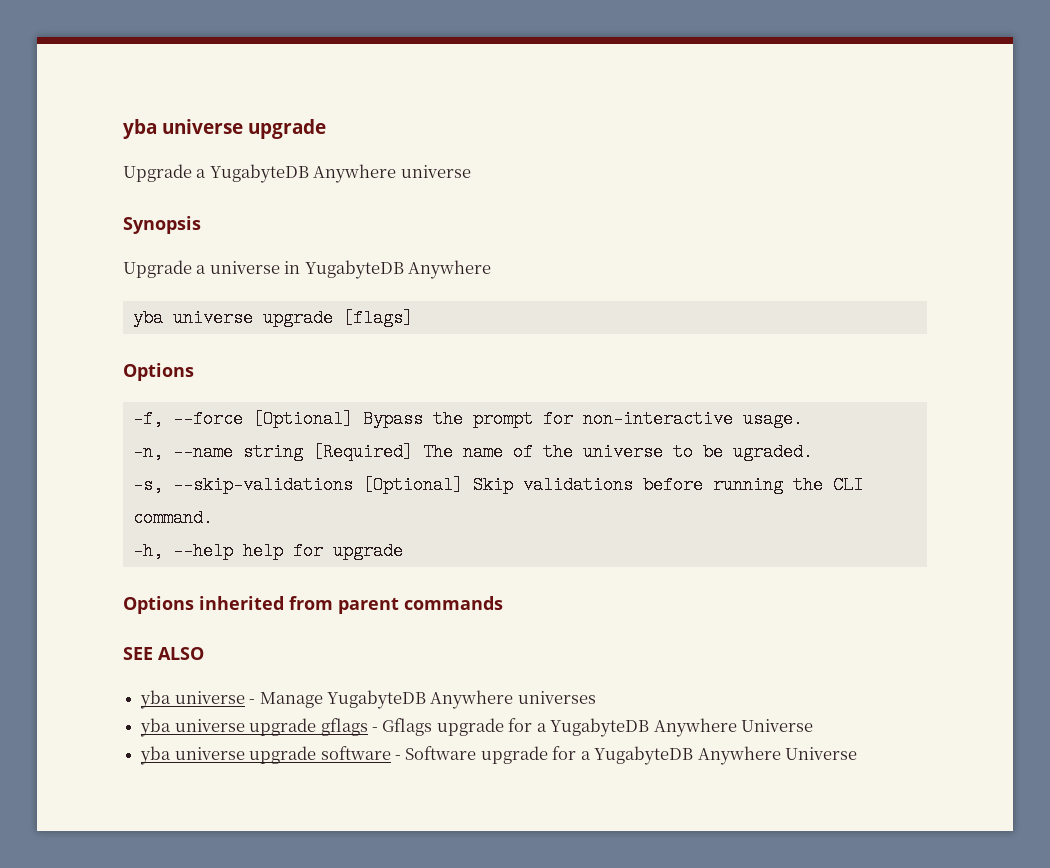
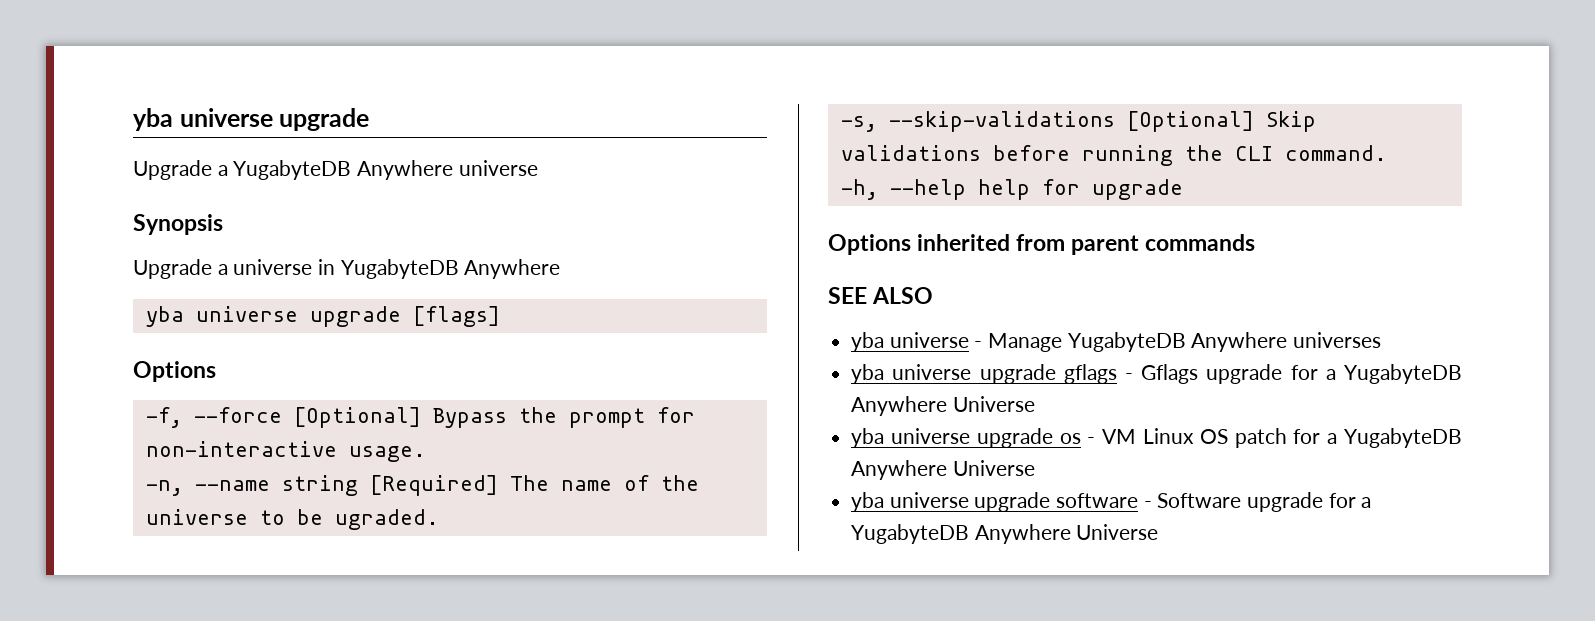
(814, 725) none -> [851,428,1462,448] [851,460,1035,480] // yba universe upgrade os - VM Linux OS patch for a YugabyteDB Anywhere Universe

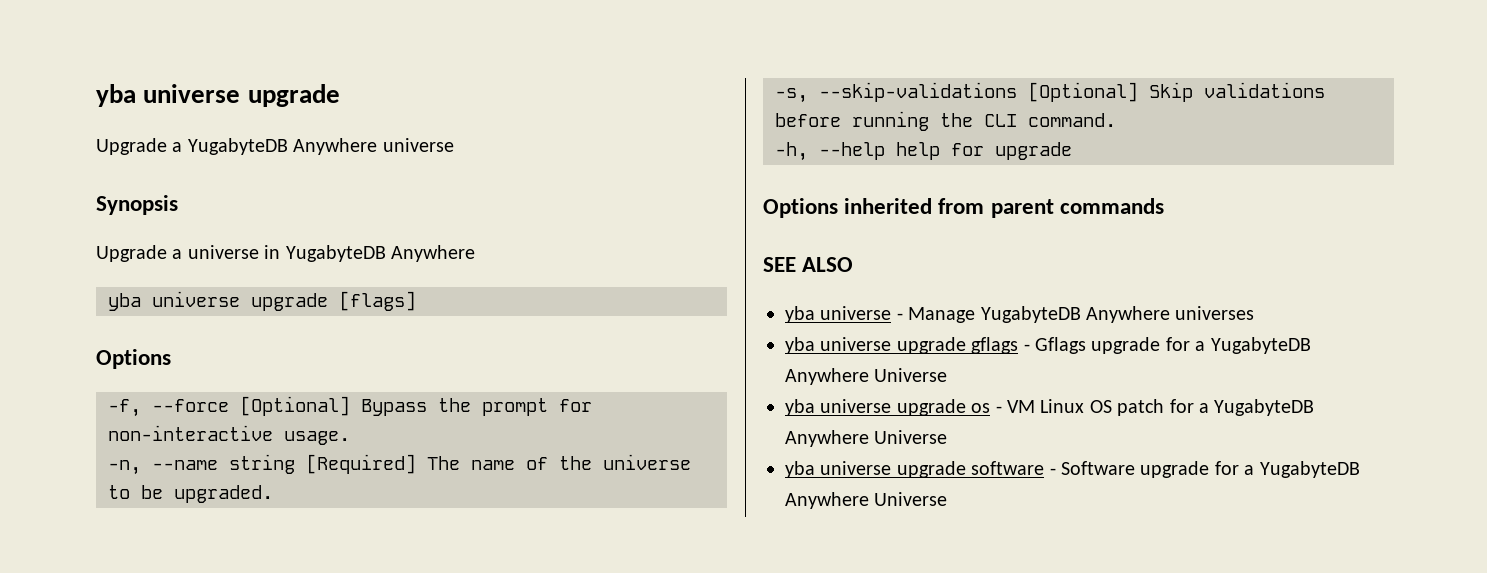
[334,509,439,530] ugraded. -> [174,485,273,503] upgraded.

